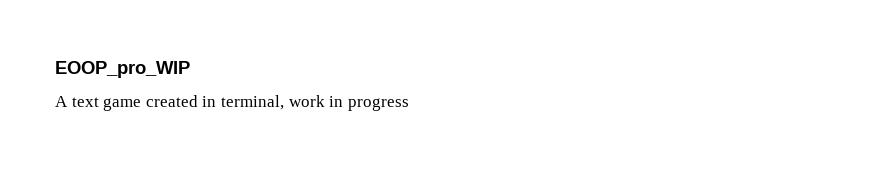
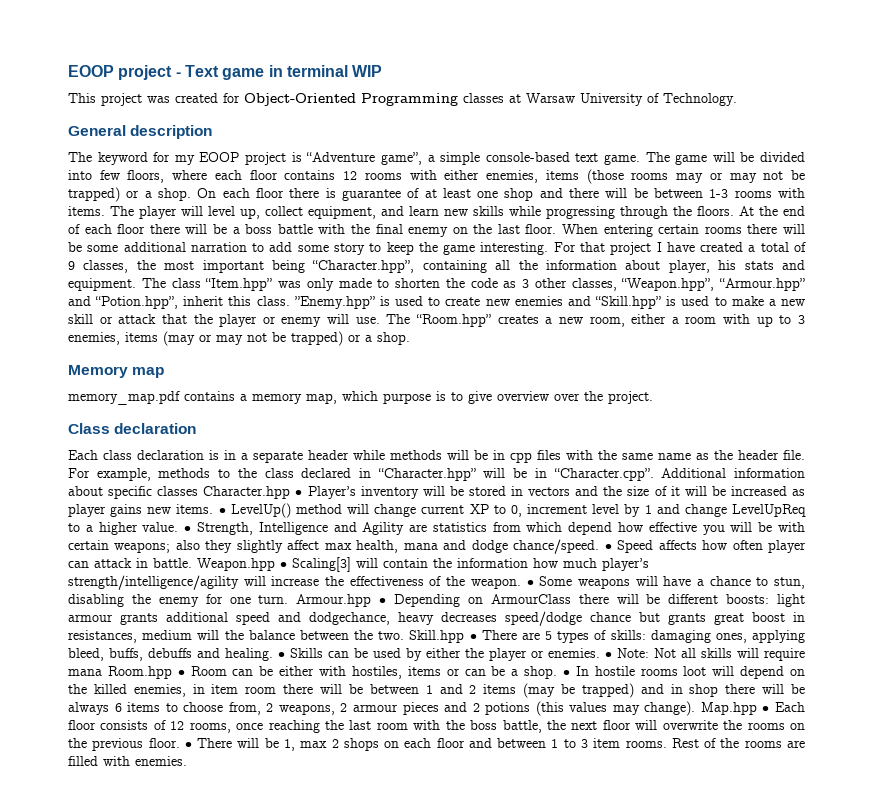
[55,61,190,78] [55,95,409,111] EOOP_pro_WIP // A text game created in terminal, work in progress -> [68,65,383,80] [68,93,737,106] [68,125,213,139] [68,152,805,165] [68,169,805,184] [68,187,806,202] [68,206,805,219] [68,224,805,237] [68,242,807,255] [68,260,805,273] [68,278,805,291] [68,296,805,309] [68,314,805,327] [68,331,410,346] [68,365,165,378] [68,391,653,405] [68,423,197,434] [68,450,805,463] [68,468,805,481] [68,486,806,499] [68,503,806,518] [68,522,805,535] [68,539,807,554] [68,557,649,572] [68,575,805,590] [68,594,805,607] [68,611,805,626] [68,630,805,643] [68,648,805,661] [68,666,806,679] [68,683,806,698] [68,701,805,716] [68,720,806,733] [68,738,805,751] [68,756,187,766] EOOP project - Text game in terminal WIP // This project was created for Object-Oriented Programming classes at Warsaw University of Technology. // General description // The keyword for my EOOP project is “Adventure game”, a simple console-based text game. The game will be divided into few floors, where each floor contains 12 rooms with either enemies, items (those rooms may or may not be trapped) or a shop. On each floor there is guarantee of at least one shop and there will be between 1-3 rooms with items. The player will level up, collect equipment, and learn new skills while progressing through the floors. At the end of each floor there will be a boss battle with the final enemy on the last floor. When entering certain rooms there will be some additional narration to add some story to keep the game interesting. For that project I have created a total of 9 classes, the most important being “Character.hpp”, containing all the information about player, his stats and equipment. The class “Item.hpp” was only made to shorten the code as 3 other classes, “Weapon.hpp”, “Armour.hpp” and “Potion.hpp”, inherit this class. ”Enemy.hpp” is used to create new enemies and “Skill.hpp” is used to make a new skill or attack that the player or enemy will use. The “Room.hpp” creates a new room, either a room with up to 3 enemies, items (may or may not be trapped) or a shop. // Memory map // memory_map.pdf contains a memory map, which purpose is to give overview over the project. // Class declaration // Each class declaration is in a separate header while methods will be in cpp files with the same name as the header file. For example, methods to the class declared in “Character.hpp” will be in “Character.cpp”. Additional information about specific classes Character.hpp • Player’s inventory will be stored in vectors and the size of it will be increased as player gains new items. • LevelUp() method will change current XP to 0, increment level by 1 and change LevelUpReq to a higher value. • Strength, Intelligence and Agility are statistics from which depend how effective you will be with certain weapons; also they slightly affect max health, mana and dodge chance/speed. • Speed affects how often player can attack in battle. Weapon.hpp • Scaling[3] will contain the information how much player’s strength/intelligence/agility will increase the effectiveness of the weapon. • Some weapons will have a chance to stun, disabling the enemy for one turn. Armour.hpp • Depending on ArmourClass there will be different boosts: light armour grants additional speed and dodgechance, heavy decreases speed/dodge chance but grants great boost in resistances, medium will the balance between the two. Skill.hpp • There are 5 types of skills: damaging ones, applying bleed, buffs, debuffs and healing. • Skills can be used by either the player or enemies. • Note: Not all skills will require mana Room.hpp • Room can be either with hostiles, items or can be a shop. • In hostile rooms loot will depend on the killed enemies, in item room there will be between 1 and 2 items (may be trapped) and in shop there will be always 6 items to choose from, 2 weapons, 2 armour pieces and 2 potions (this values may change). Map.hpp • Each floor consists of 12 rooms, once reaching the last room with the boss battle, the next floor will overwrite the rooms on the previous floor. • There will be 1, max 2 shops on each floor and between 1 to 3 item rooms. Rest of the rooms are filled with enemies.

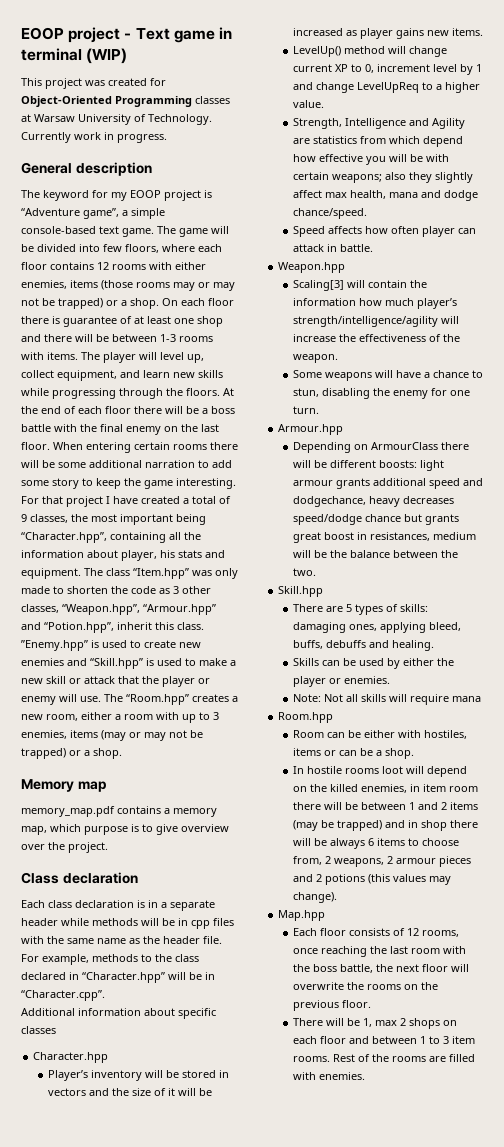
[352,65,383,77] WIP -> [86,48,128,64] (WIP)
(737, 99) none -> [21,132,167,143] Currently work in progress.
(654, 474) none -> (105, 995) //
(199, 491) none -> (56, 1030) //
[295,490,303,496] • -> (109, 1057) //
[218,508,226,514] • -> (483, 32) //
[184,526,192,532] • -> (324, 104) //
[604,544,612,550] • -> (367, 213) //
(192, 563) none -> (373, 248) //
[280,562,287,568] • -> (346, 267) //
[526,580,534,586] • -> (338, 358) //
(289, 599) none -> (319, 410) //
[379,598,387,604] • -> (344, 429) //
(220, 635) none -> [313,550,327,558] be
(405, 635) none -> (316, 572) //
[469,634,477,640] • -> (324, 591) //
[278,652,285,658] • -> (434, 645) //
[605,652,612,658] • -> (390, 680) //
(102, 672) none -> (481, 699) //
[177,670,185,676] • -> (334, 717) //
[562,670,570,676] • -> (414, 753) //
(696, 708) none -> (337, 897) //
[762,706,770,712] • -> (326, 915) //
[184,742,192,748] • -> (371, 1004) //

